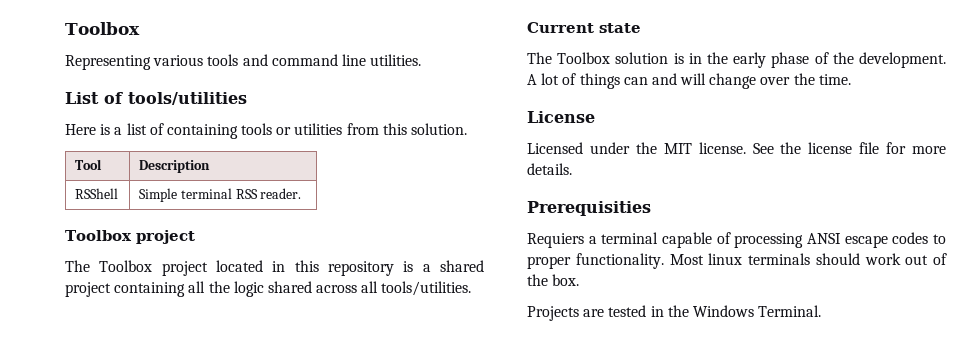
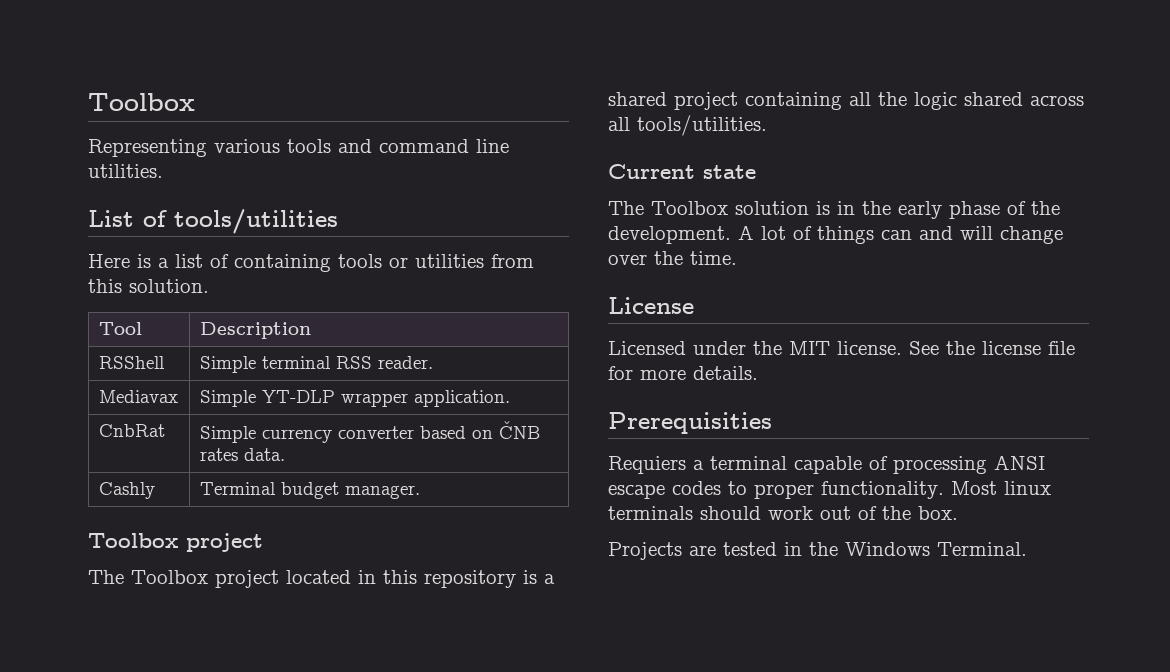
(302, 193) none -> [98,390,178,403] [199,390,510,407] [98,424,165,437] [199,421,540,443] [199,448,285,461] [98,482,155,499] [199,482,420,499] // Mediavax | Simple YT-DLP wrapper application. // CnbRat | Simple currency converter based on ČNB rates data. // Cashly | Terminal budget manager.

